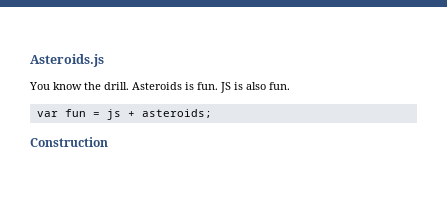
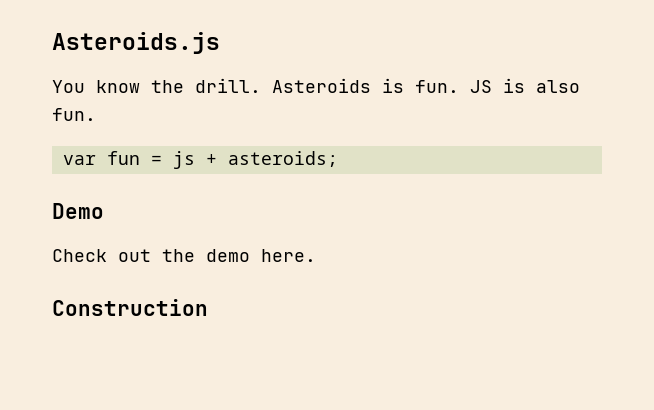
(212, 113) none -> [52,203,104,219] [52,249,316,262] // Demo // Check out the demo here.

